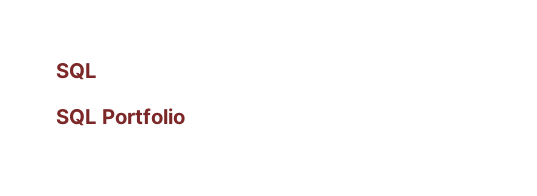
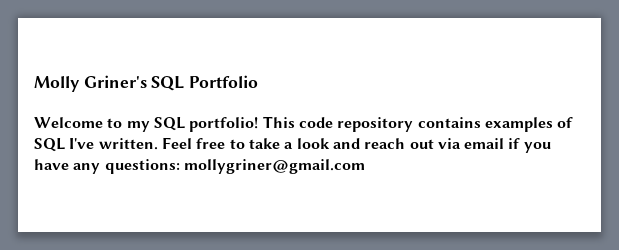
[56,62,96,80] SQL // -> [34,75,147,92] Molly Griner's
(185, 116) none -> [34,116,574,132] [34,137,551,153] [34,159,365,174] // Welcome to my SQL portfolio! This code repository contains examples of SQL I've written. Feel free to take a look and reach out via email if you have any questions: mollygriner@gmail.com

